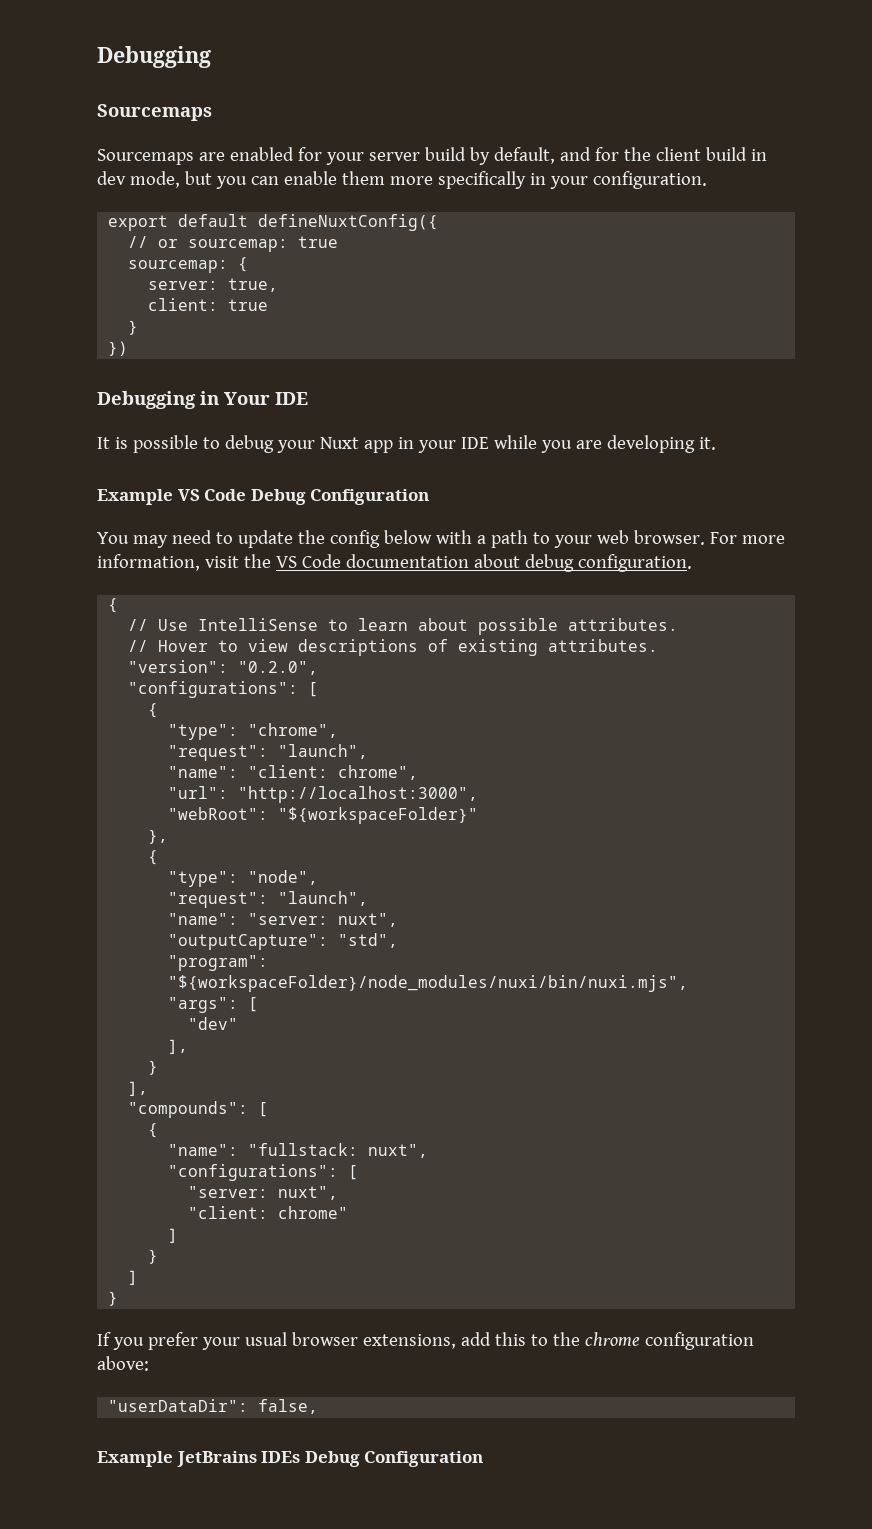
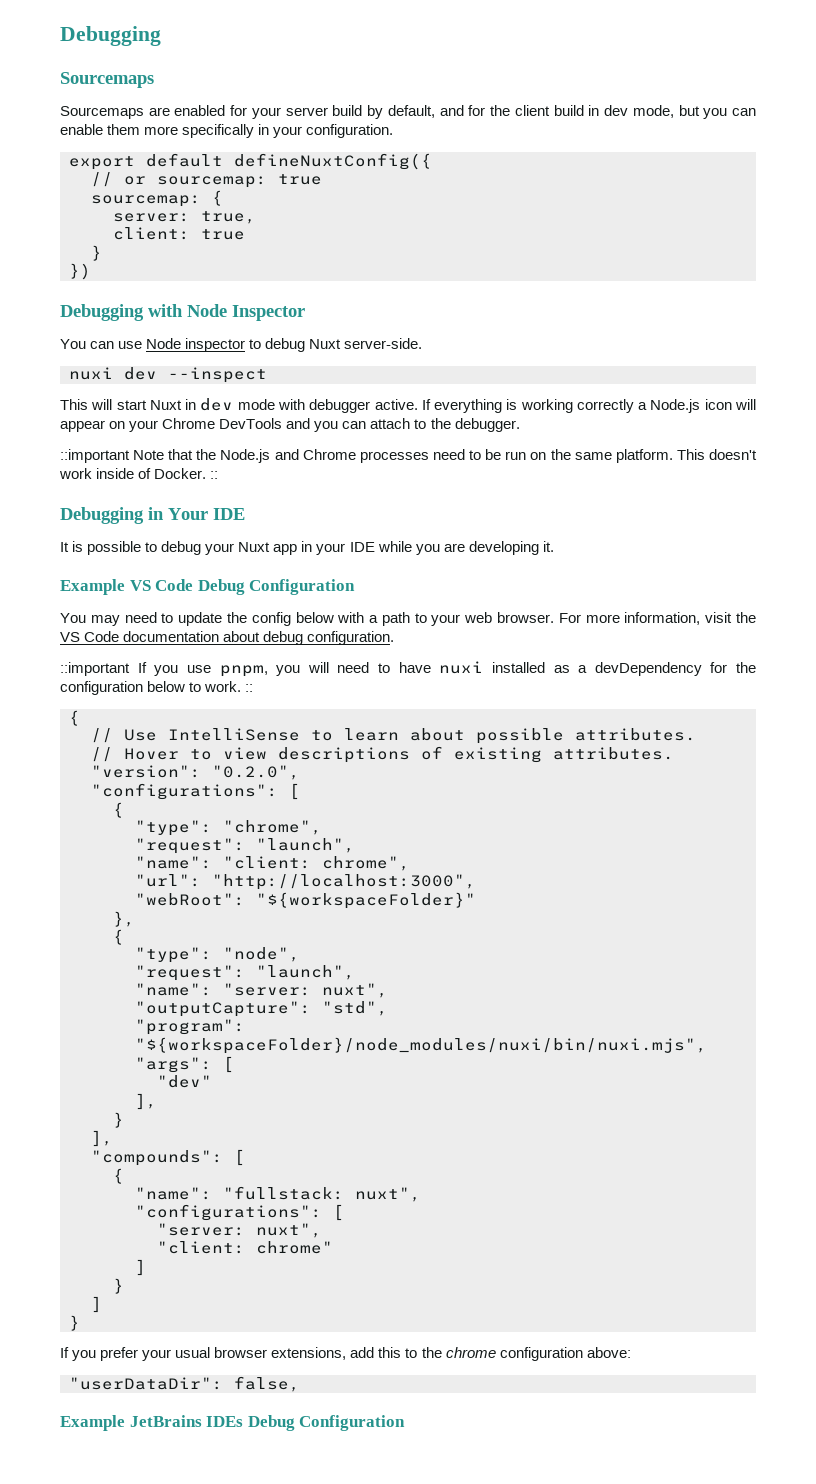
(129, 348) none -> [60,304,305,321] [60,338,423,352] [69,367,267,383] [60,398,757,413] [60,418,520,432] [60,449,758,463] [59,468,219,479] // Debugging with Node Inspector // You can use Node inspector to debug Nuxt server-side. // nuxi dev --inspect // This will start Nuxt in dev mode with debugger active. If everything is working correctly a Node.js icon will appear on your Chrome DevTools and you can attach to the debugger. // ::important Note that the Node.js and Chrome processes need to be run on the same platform. This doesn't work inside of Docker. ::
(692, 563) none -> [60,661,756,677] [60,681,254,695] // ::important If you use pnpm, you will need to have nuxi installed as a devDependency for the configuration below to work. ::

